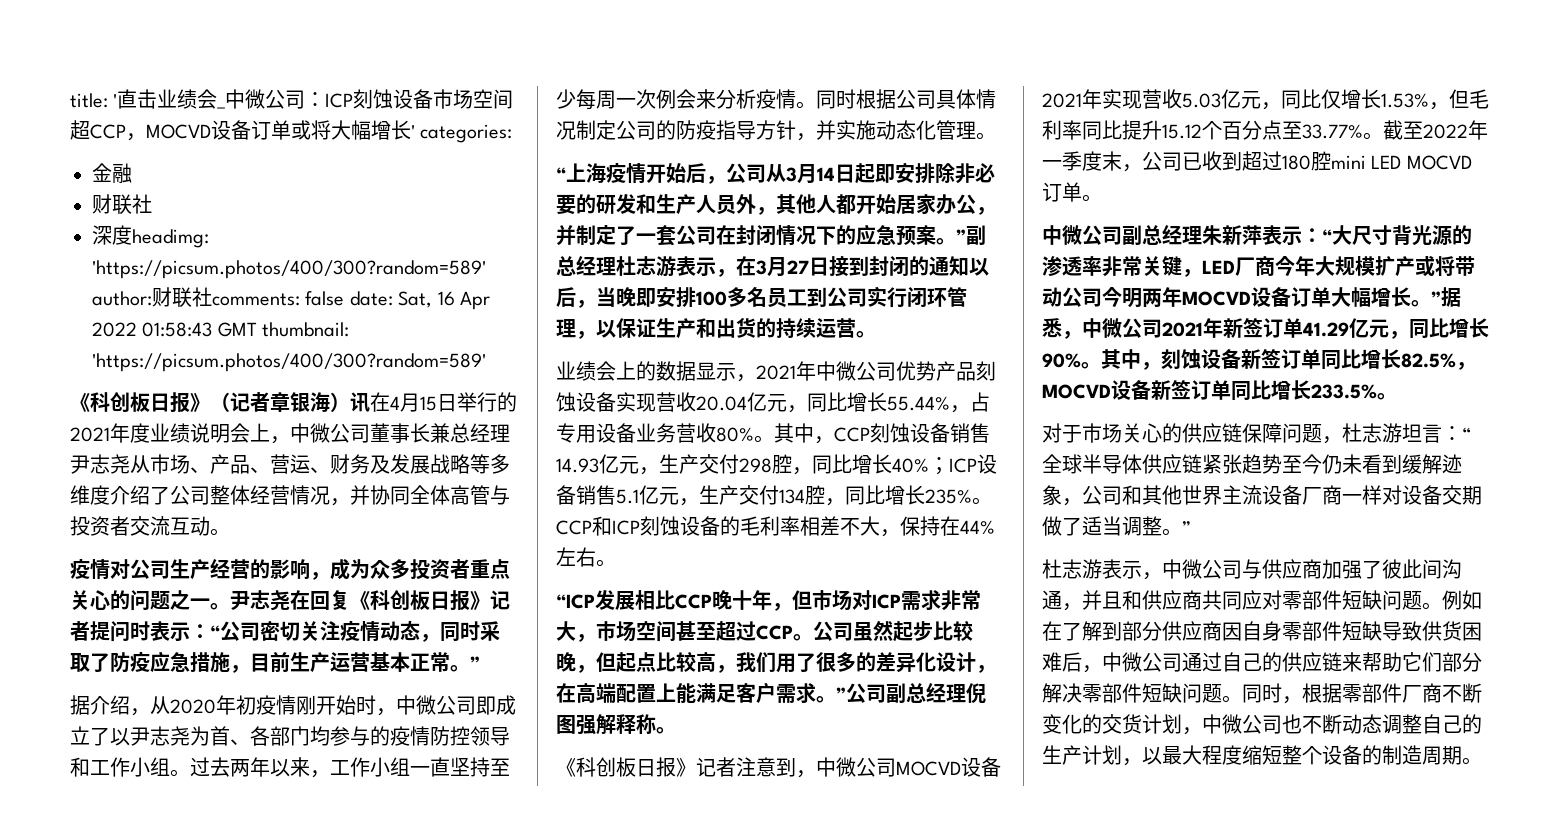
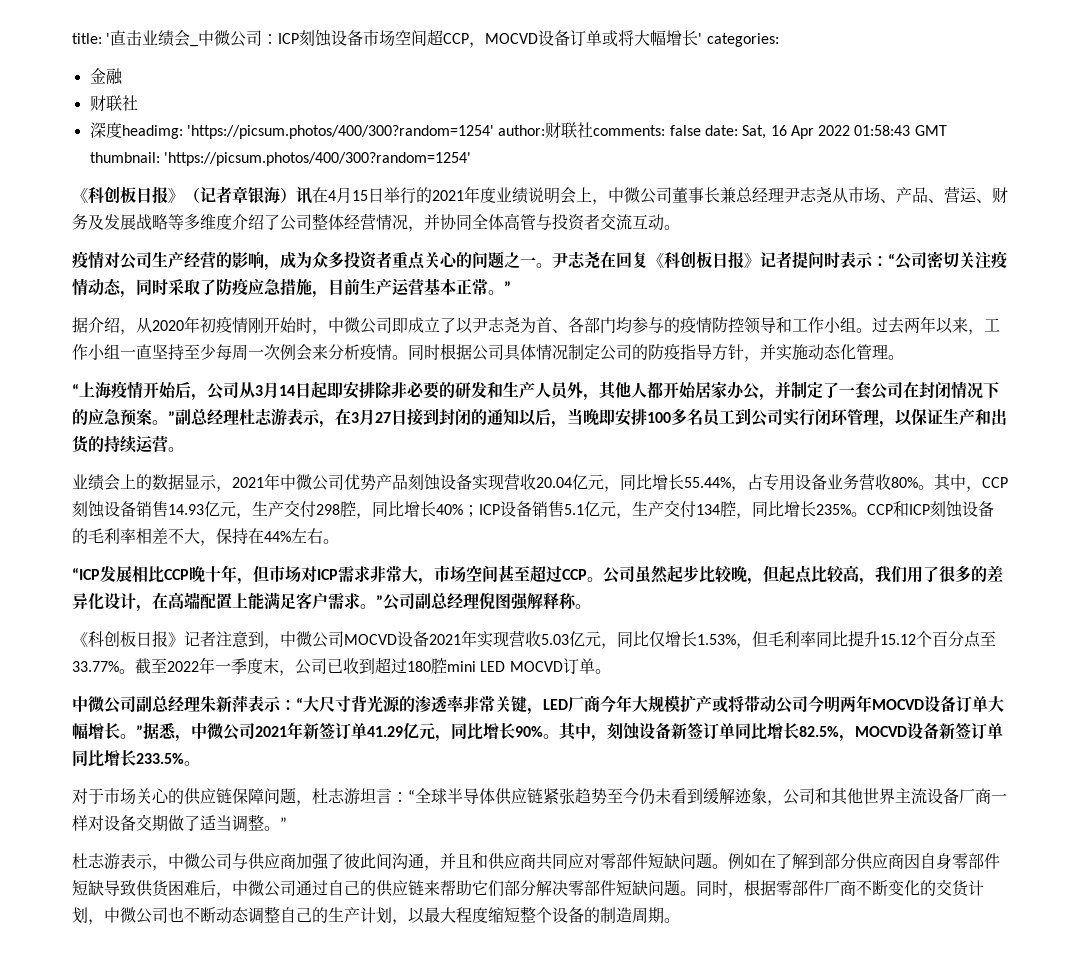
[92,260,486,279] 'https://picsum.photos/400/300?random=589' -> [186,125,494,139] 'https://picsum.photos/400/300?random=1254'
[92,353,486,372] 'https://picsum.photos/400/300?random=589' -> [163,152,471,166] 'https://picsum.photos/400/300?random=1254'

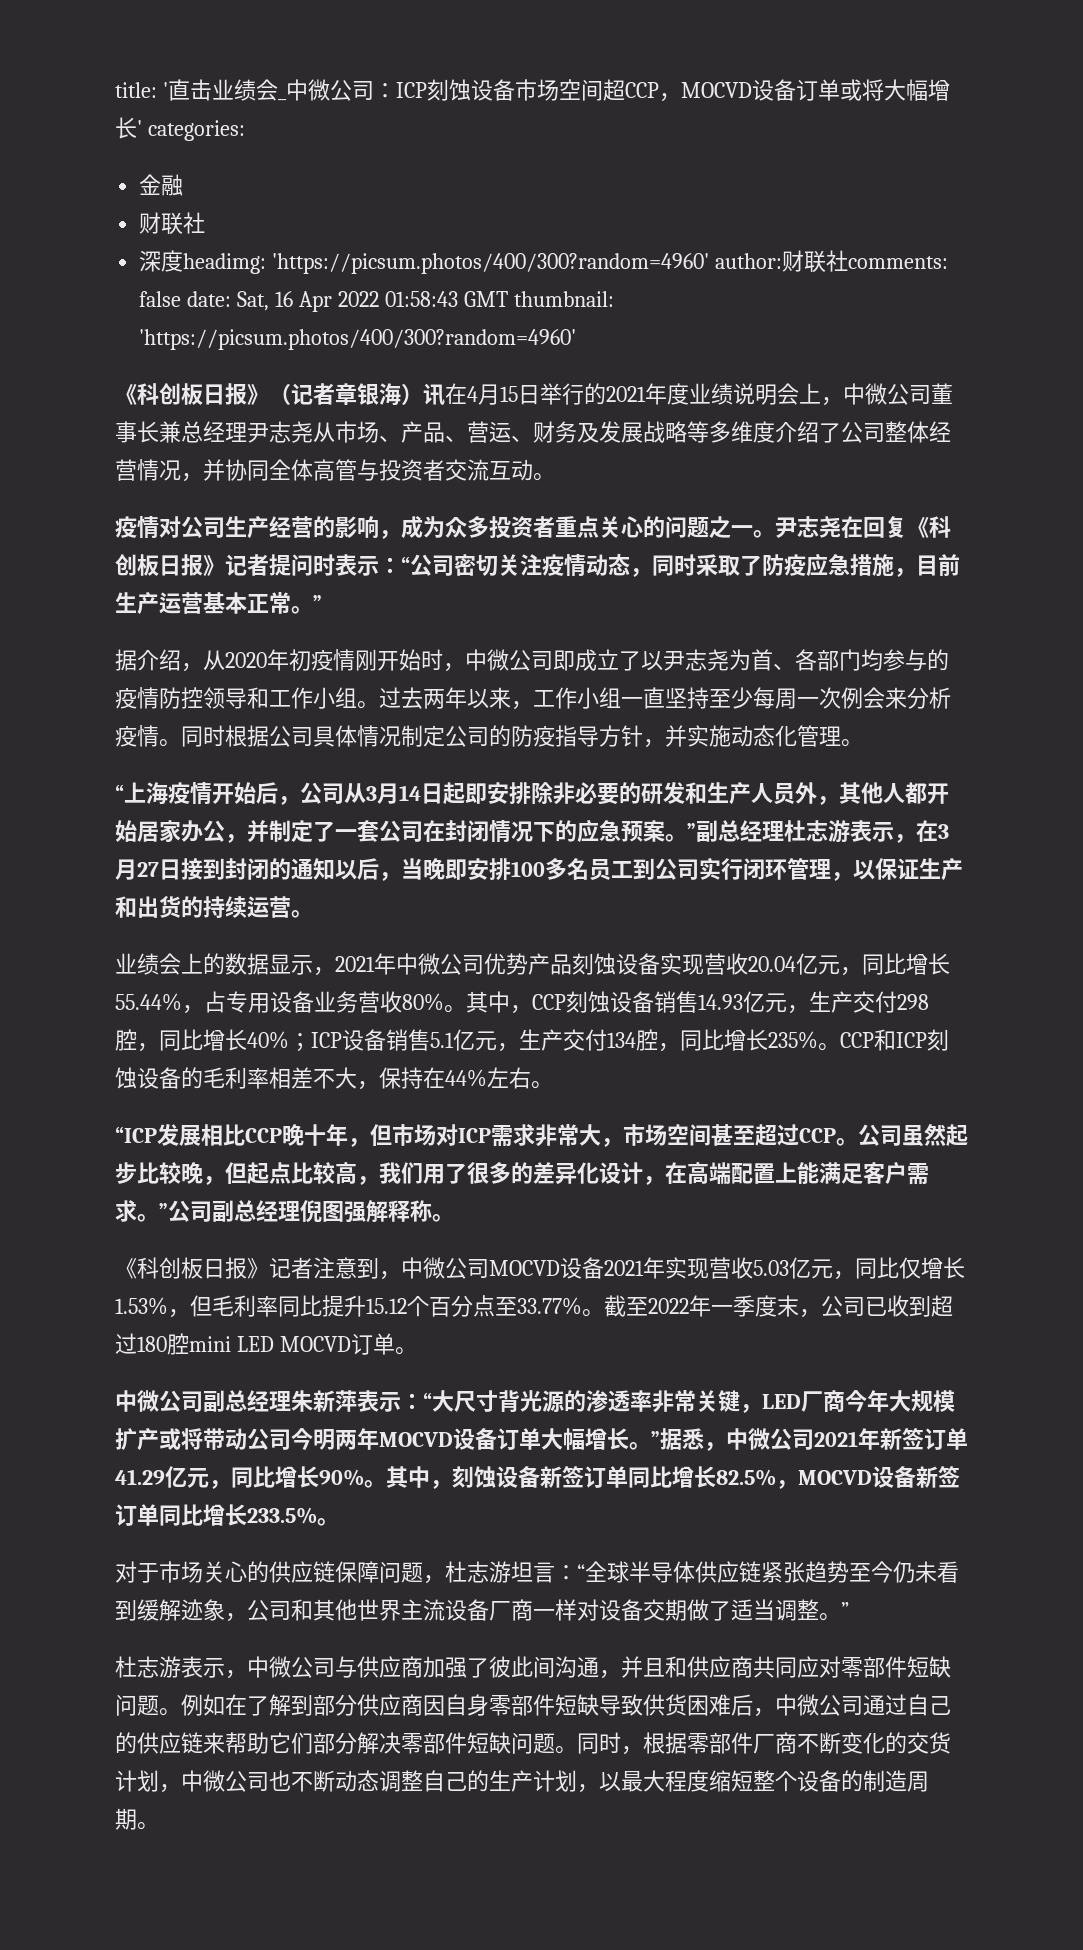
[186,125,494,139] 'https://picsum.photos/400/300?random=1254' -> [272,253,710,274] 'https://picsum.photos/400/300?random=4960'
[163,152,471,166] 'https://picsum.photos/400/300?random=1254' -> [139,329,577,350] 'https://picsum.photos/400/300?random=4960'

